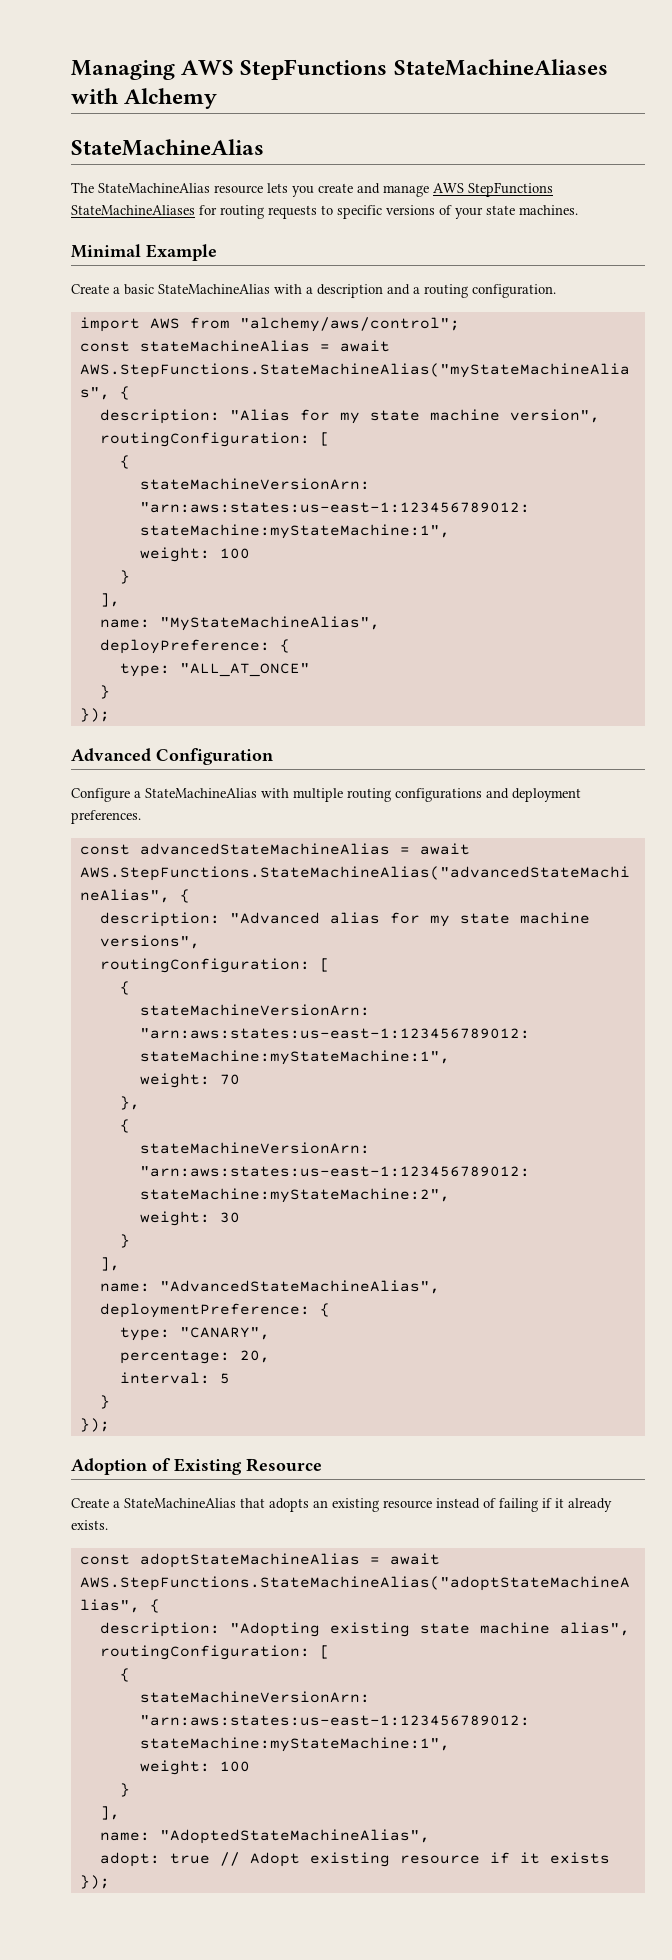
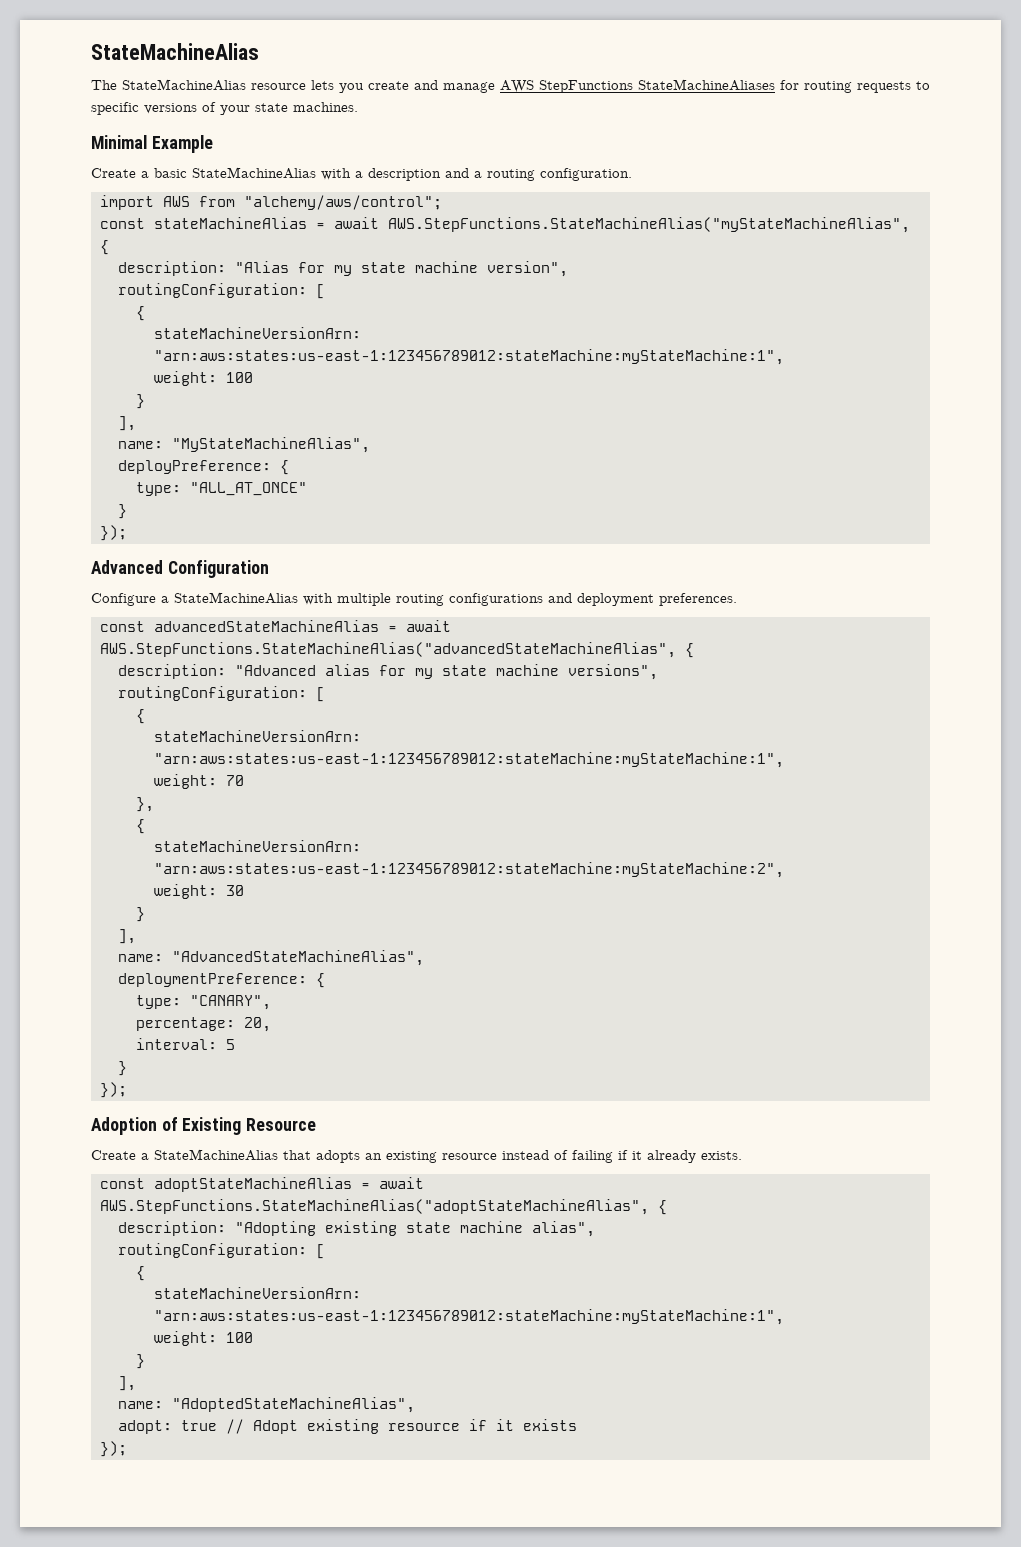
[71,59,608,80] [71,88,218,109] Managing AWS StepFunctions StateMachineAliases with Alchemy // -> (91, 51) none

